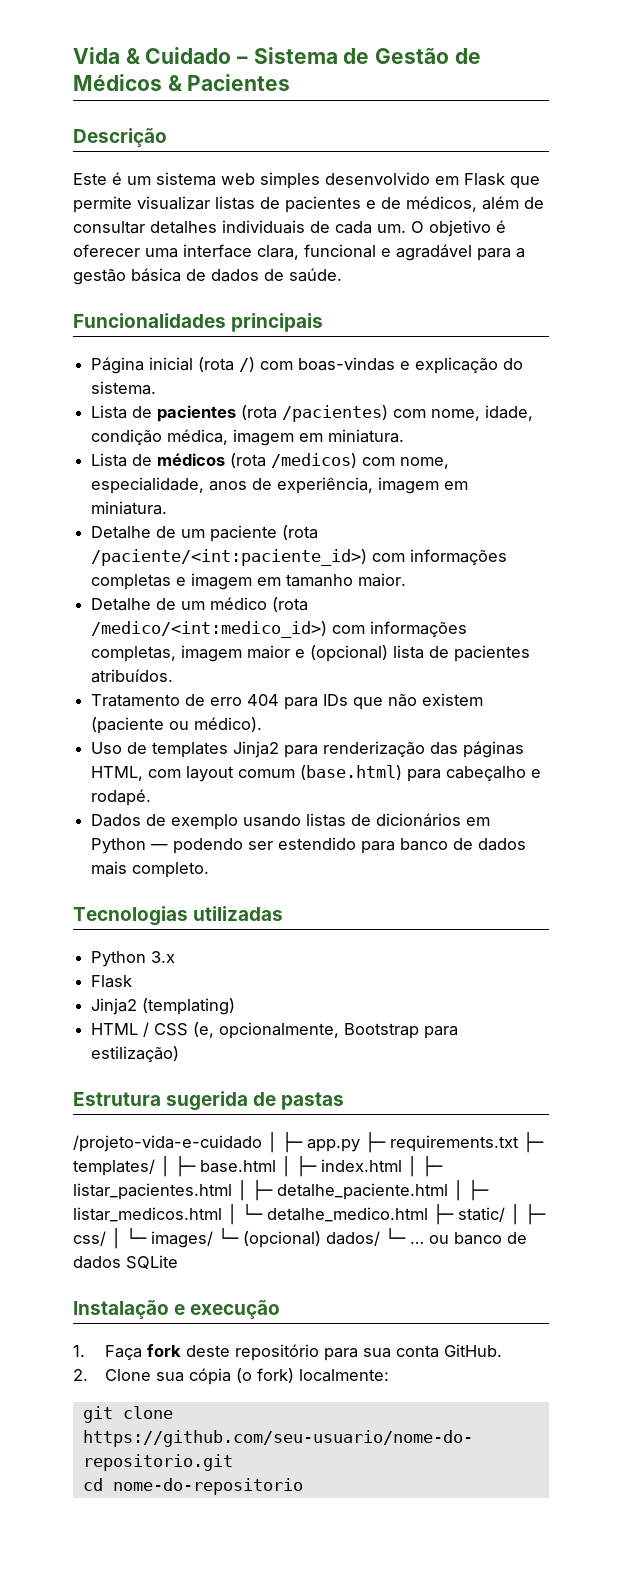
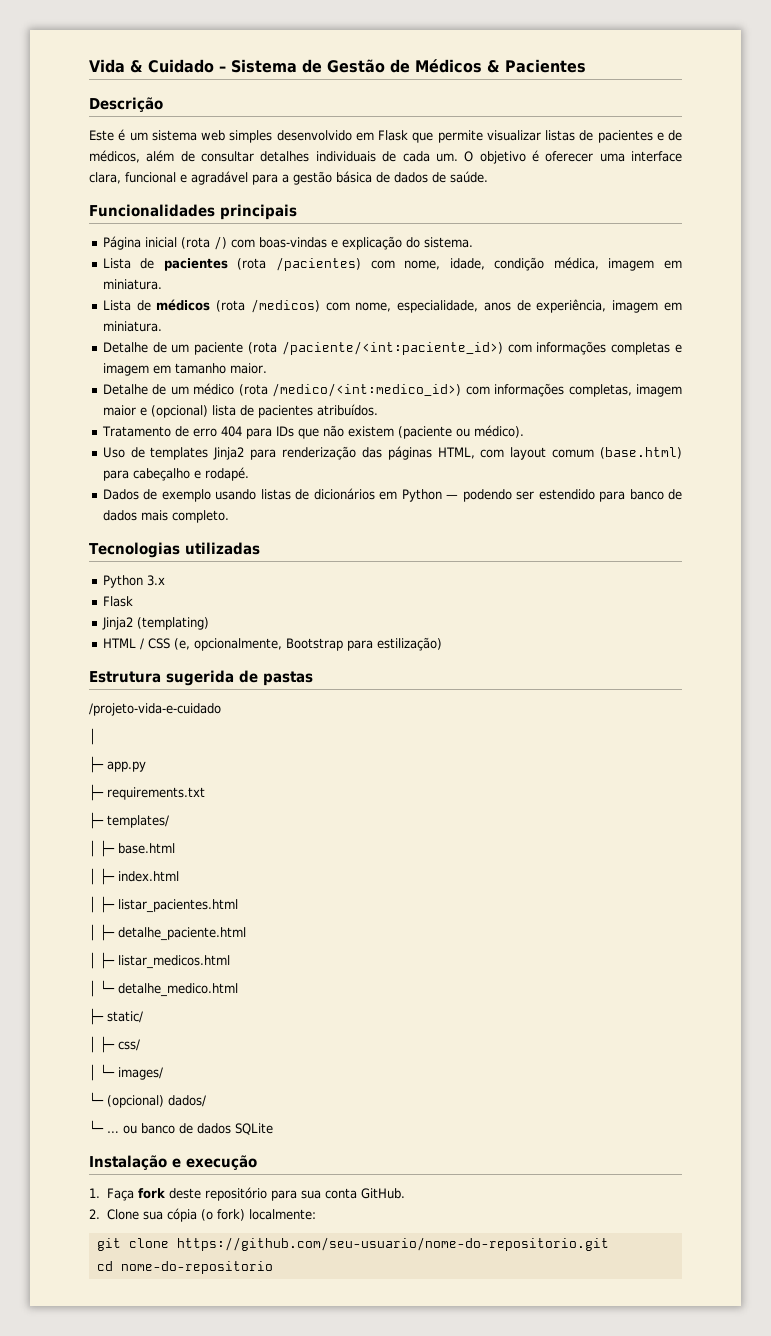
[267,1132,277,1153] │ -> [89,728,96,745] // │ //
(360, 1145) none -> (146, 766) //
(519, 1143) none -> (205, 793) //
(155, 1167) none -> (169, 821) //
(276, 1166) none -> (175, 848) //
(402, 1165) none -> (179, 876) //
(232, 1191) none -> (238, 906) //
(448, 1191) none -> (246, 934) //
(222, 1214) none -> (230, 962) //
(428, 1214) none -> (238, 990) //
(505, 1214) none -> (143, 1017) //
(106, 1238) none -> (140, 1045) //
(213, 1239) none -> (163, 1073) //
(380, 1238) none -> (206, 1101) //

